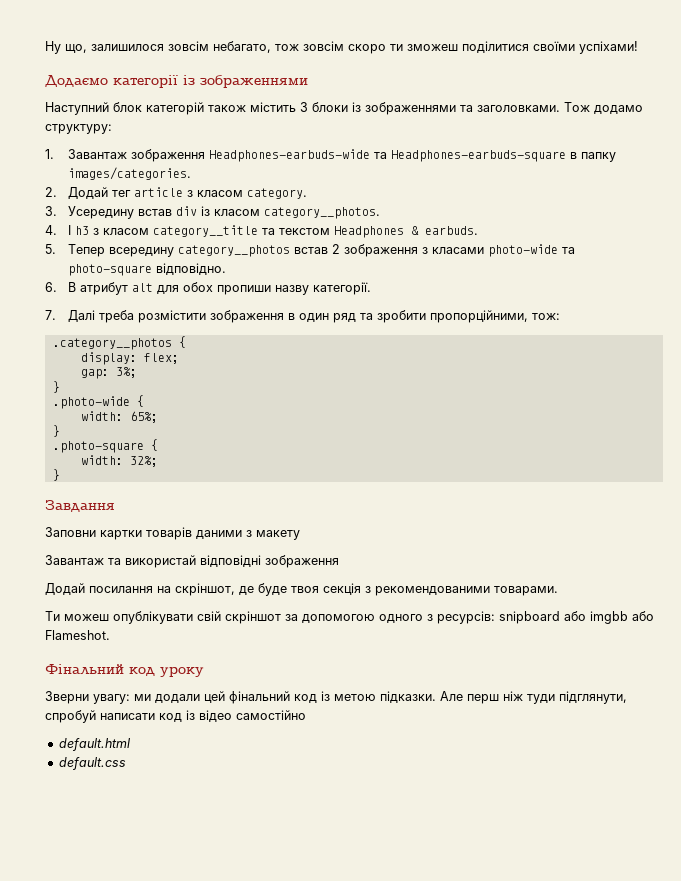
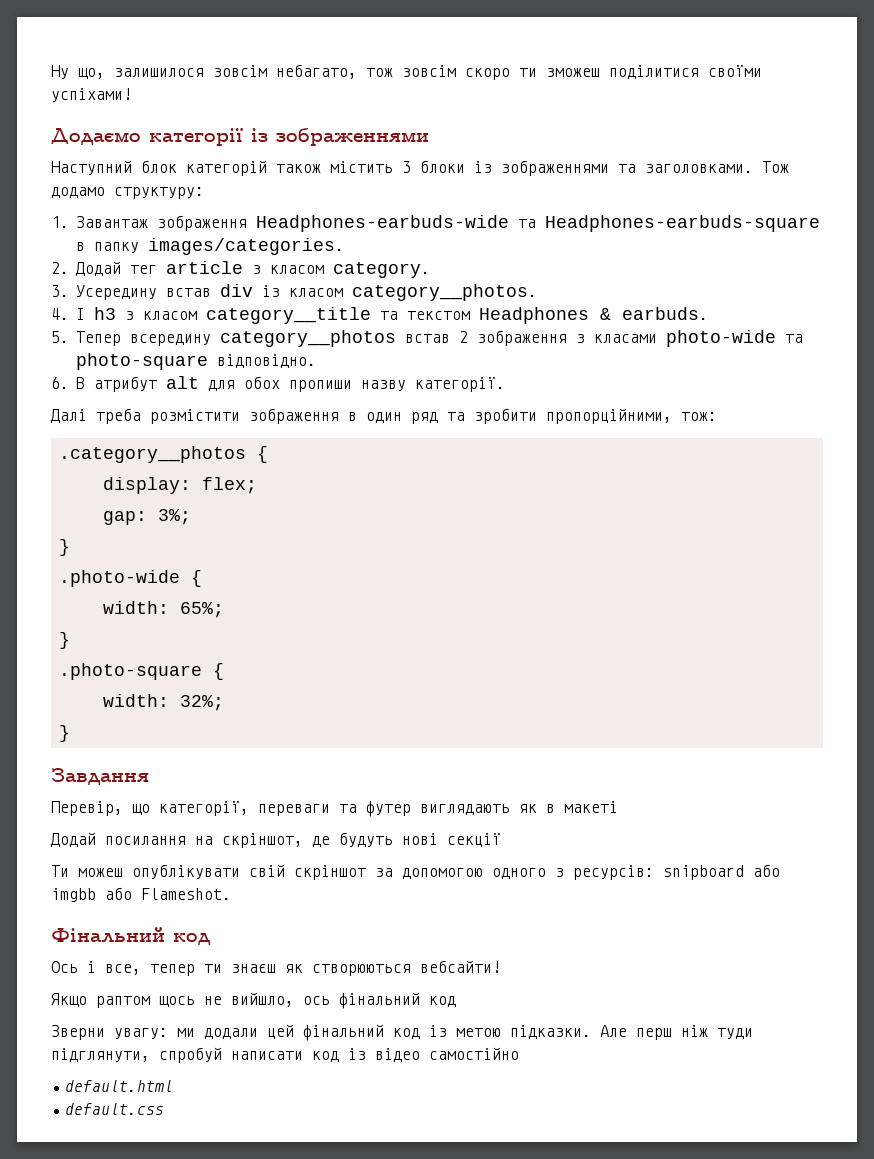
[45,310,56,320] 7. -> (505, 384) none
[45,527,300,540] [45,555,339,568] Заповни картки товарів даними з макету // Завантаж та використай відповідні зображення -> [51,801,618,817] Перевір, що категорії, переваги та футер виглядають як в макеті
[258,583,558,596] буде твоя секція з рекомендованими товарами. -> [339,832,501,848] будуть нові секції
[160,667,204,677] уроку -> [51,960,501,976] [51,992,456,1009] // Ось і все, тепер ти знаєш як створюються вебсайти! // Якщо раптом щось не вийшло, ось фінальний код

